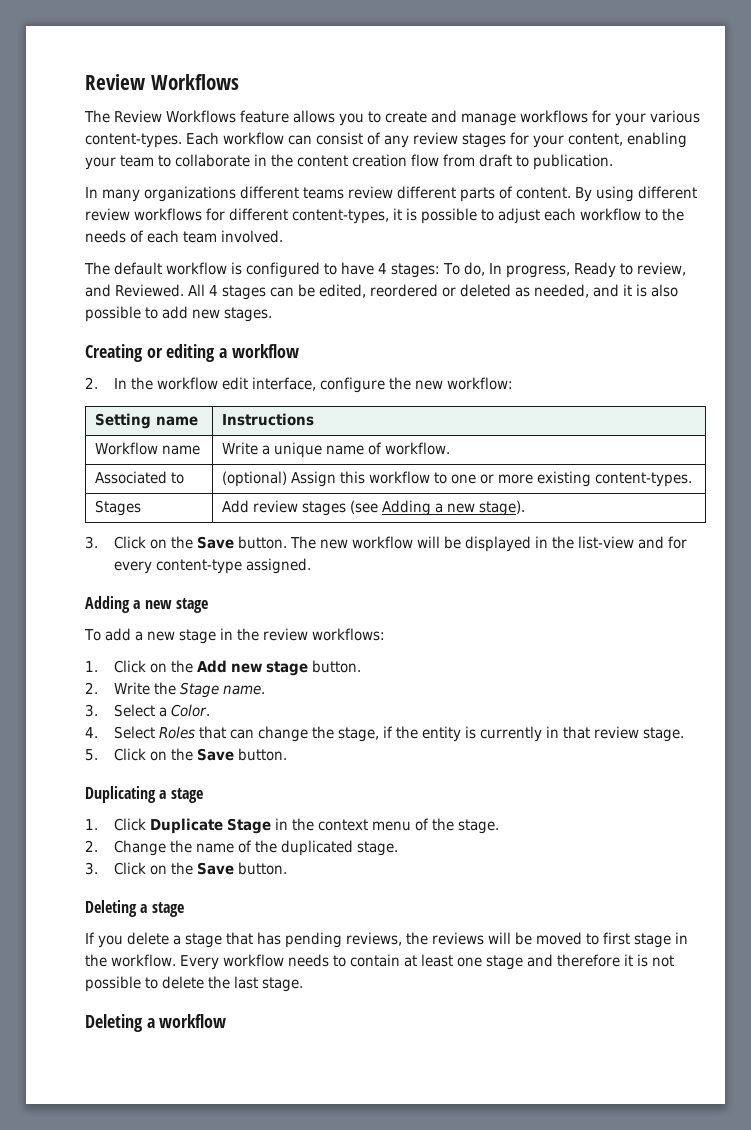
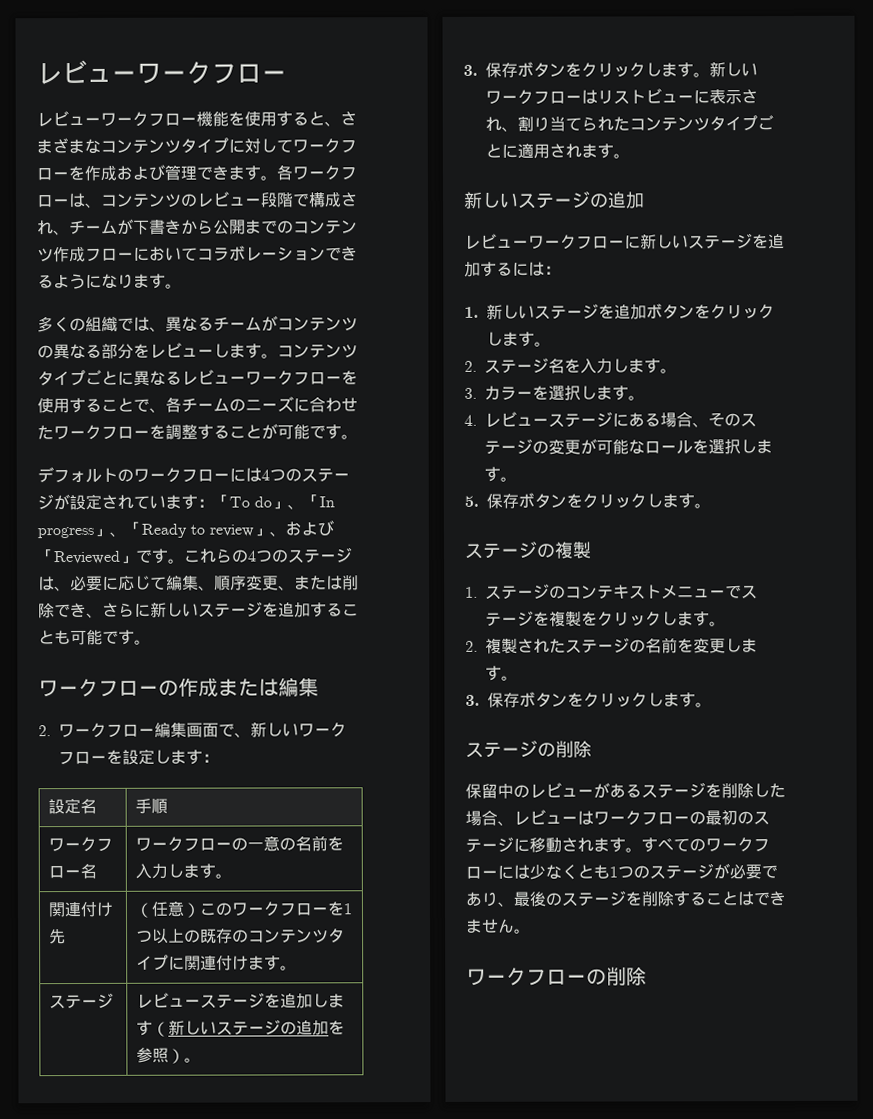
[85,74,239,90] [84,110,700,126] [85,132,687,148] [85,154,613,170] [85,186,697,202] [85,208,684,224] [85,230,283,243] [84,262,686,278] [85,284,678,300] [85,306,272,322] [85,344,299,362] [85,377,513,393] [95,413,199,429] [222,413,315,426] [95,442,201,455] [222,442,451,458] [95,471,185,484] [222,471,693,487] [95,500,142,516] [222,500,526,516] [85,536,687,552] [113,558,311,574] [85,596,208,613] [84,628,385,644] [85,660,361,676] [85,682,265,698] [85,704,210,717] [85,726,684,742] [85,748,287,761] [85,786,203,803] [85,818,499,834] [85,840,398,856] [85,862,287,875] [85,900,184,917] [85,932,688,948] [85,954,674,970] [85,976,303,992] [85,1014,227,1032] Review Workflows // The Review Workflows feature allows you to create and manage workflows for your various content-types. Each workflow can consist of any review stages for your content, enabling your team to collaborate in the content creation flow from draft to publication. // In many organizations different teams review different parts of content. By using different review workflows for different content-types, it is possible to adjust each workflow to the needs of each team involved. // The default workflow is configured to have 4 stages: To do, In progress, Ready to review, and Reviewed. All 4 stages can be edited, reordered or deleted as needed, and it is also possible to add new stages. // Creating or editing a workflow // 2. In the workflow edit interface, configure the new workflow: // Setting name | Instructions // Workflow name | Write a unique name of workflow. // Associated to | (optional) Assign this workflow to one or more existing content-types. // Stages | Add review stages (see Adding a new stage). // 3. Click on the Save button. The new workflow will be displayed in the list-view and for every content-type assigned. // Adding a new stage // To add a new stage in the review workflows: // 1. Click on the Add new stage button. // 2. Write the Stage name. // 3. Select a Color. // 4. Select Roles that can change the stage, if the entity is currently in that review stage. // 5. Click on the Save button. // Duplicating a stage // 1. Click Duplicate Stage in the context menu of the stage. // 2. Change the name of the duplicated stage. // 3. Click on the Save button. // Deleting a stage // If you delete a stage that has pending reviews, the reviews will be moved to first stage in the workflow. Every workflow needs to contain at least one stage and therefore it is not possible to delete the last stage. // Deleting a workflow -> [36,59,287,85] [36,110,357,128] [36,137,357,154] [36,164,357,181] [36,191,358,208] [37,218,358,236] [37,245,358,263] [37,273,182,290] [37,315,358,333] [37,342,358,360] [37,369,358,387] [37,396,358,414] [37,423,358,440] [37,467,350,484] [37,493,335,511] [37,520,334,539] [37,547,353,565] [38,575,359,592] [38,601,359,619] [38,629,151,646] [38,677,319,698] [38,721,348,738] [58,748,220,766] [48,797,98,815] [135,798,169,814] [48,836,114,852] [48,863,98,879] [135,835,345,852] [135,863,233,879] [48,901,114,918] [49,929,67,945] [135,900,353,918] [136,928,346,944] [136,954,298,971] [49,992,115,1010] [136,992,346,1009] [136,1019,346,1037] [136,1047,202,1064] [463,61,758,78] [485,88,758,105] [485,115,774,132] [485,142,630,159] [463,191,645,209] [464,233,785,250] [464,261,561,277] [464,303,775,320] [486,331,551,347] [464,357,678,374] [464,385,646,401] [464,411,758,428] [484,438,774,455] [484,466,518,482] [464,492,711,509] [464,541,591,559] [465,583,759,600] [485,610,727,627] [465,637,759,654] [485,665,519,681] [465,691,712,708] [465,740,592,758] [465,782,786,799] [465,809,770,826] [465,836,770,853] [465,863,778,880] [465,890,786,907] [466,918,531,934] [466,966,647,986] レビューワークフロー // レビューワークフロー機能を使用すると、さまざまなコンテンツタイプに対してワークフローを作成および管理できます。各ワークフローは、コンテンツのレビュー段階で構成され、チームが下書きから公開までのコンテンツ作成フローにおいてコラボレーションできるようになります。 // 多くの組織では、異なるチームがコンテンツの異なる部分をレビューします。コンテンツタイプごとに異なるレビューワークフローを使用することで、各チームのニーズに合わせたワークフローを調整することが可能です。 // デフォルトのワークフローには4つのステージが設定されています：「To do」、「In progress」、「Ready to review」、および「Reviewed」です。これらの4つのステージは、必要に応じて編集、順序変更、または削除でき、さらに新しいステージを追加することも可能です。 // ワークフローの作成または編集 // 2.ワークフロー編集画面で、新しいワークフローを設定します： // 設定名 | 手順 // ワークフロー名 | ワークフローの一意の名前を入力します。 // 関連付け先 | （任意）このワークフローを1つ以上の既存のコンテンツタイプに関連付けます。 // ステージ | レビューステージを追加します（新しいステージの追加を参照）。 // 3.保存ボタンをクリックします。新しいワークフローはリストビューに表示され、割り当てられたコンテンツタイプごとに適用されます。 // 新しいステージの追加 // レビューワークフローに新しいステージを追加するには： // 1.新しいステージを追加ボタンをクリックします。 // 2.ステージ名を入力します。 // 3.カラーを選択します。 // 4.レビューステージにある場合、そのステージの変更が可能なロールを選択します。 // 5.保存ボタンをクリックします。 // ステージの複製 // 1.ステージのコンテキストメニューでステージを複製をクリックします。 // 2.複製されたステージの名前を変更します。 // 3.保存ボタンをクリックします。 // ステージの削除 // 保留中のレビューがあるステージを削除した場合、レビューはワークフローの最初のステージに移動されます。すべてのワークフローには少なくとも1つのステージが必要であり、最後のステージを削除することはできません。 // ワークフローの削除

